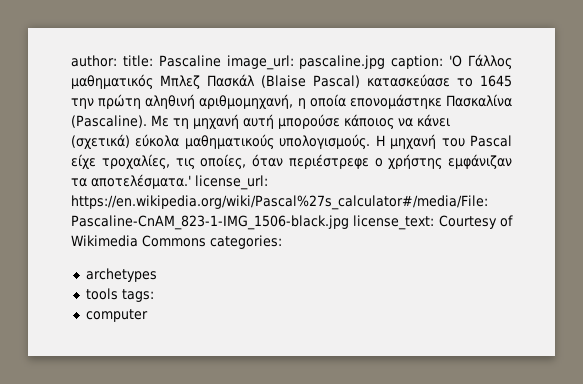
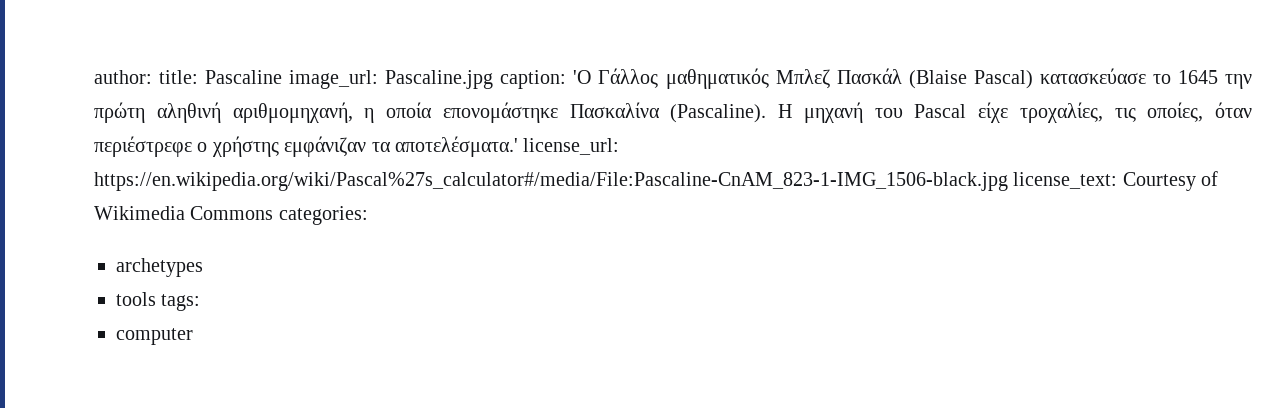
[299,55,386,69] pascaline.jpg -> [385,70,494,89] Pascaline.jpg
[151,114,450,129] [71,134,371,149] Με τη μηχανή αυτή μπορούσε κάποιος να κάνει (σχετικά) εύκολα μαθηματικούς υπολογισμούς. -> (767, 113) none

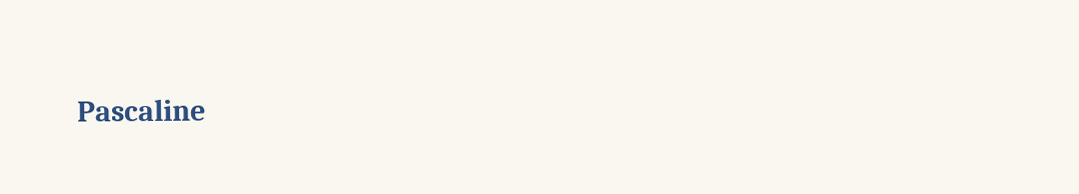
[94,68,1252,89] [94,102,1252,123] [94,136,620,157] [94,171,1219,191] [94,206,368,225] [116,258,203,277] [116,292,201,311] [116,328,193,345] author: title: Pascaline image_url: Pascaline.jpg caption: 'Ο Γάλλος μαθηματικός Μπλεζ Πασκάλ (Blaise Pascal) κατασκεύασε το 1645 την πρώτη αληθινή αριθμομηχανή, η οποία επονομάστηκε Πασκαλίνα (Pascaline). Η μηχανή του Pascal είχε τροχαλίες, τις οποίες, όταν περιέστρεφε ο χρήστης εμφάνιζαν τα αποτελέσματα.' license_url: https://en.wikipedia.org/wiki/Pascal%27s_calculator#/media/File:Pascaline-CnAM_823-1-IMG_1506-black.jpg license_text: Courtesy of Wikimedia Commons categories: // archetypes // tools tags: // computer -> [77,98,206,122] Pascaline

